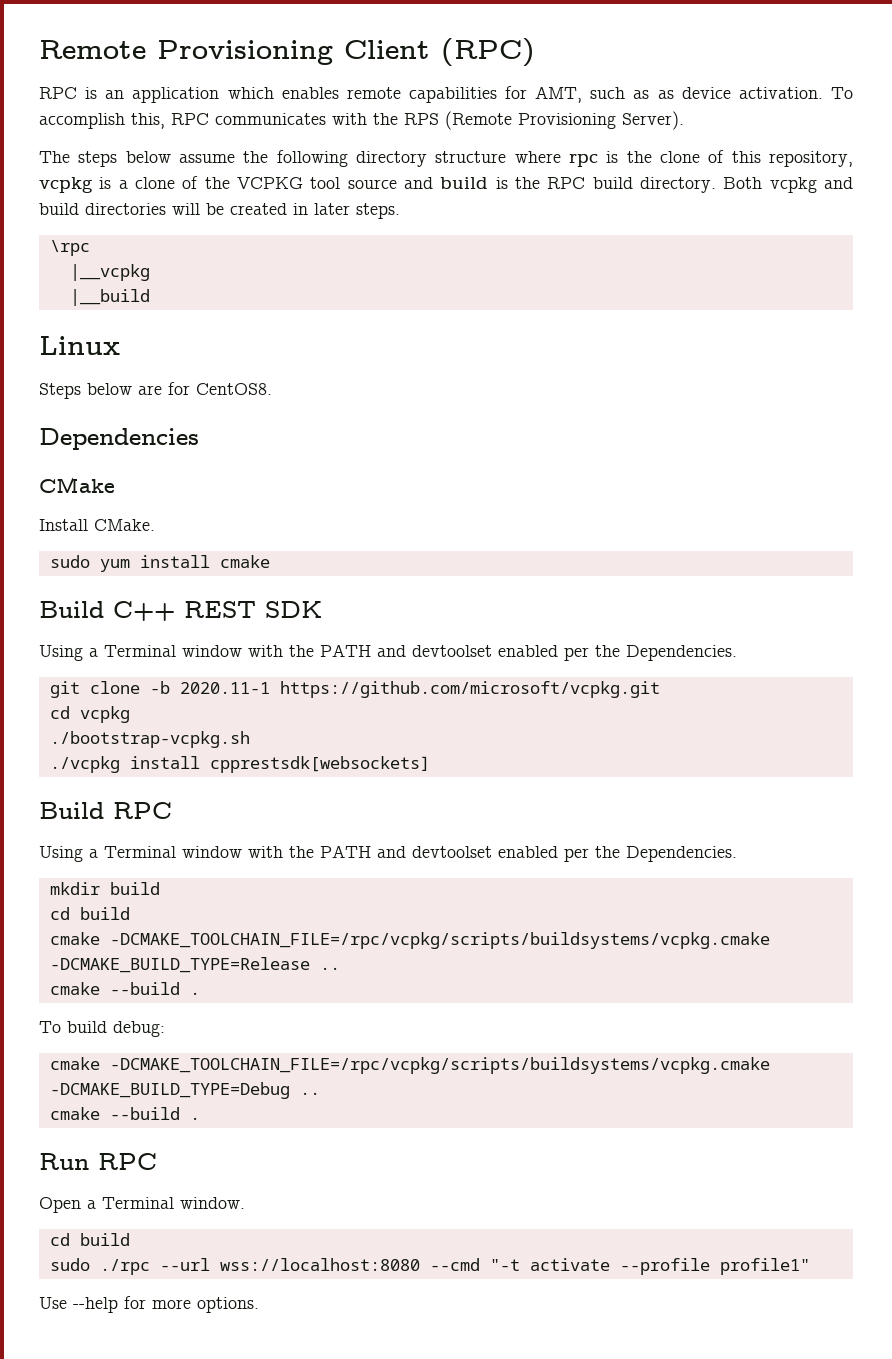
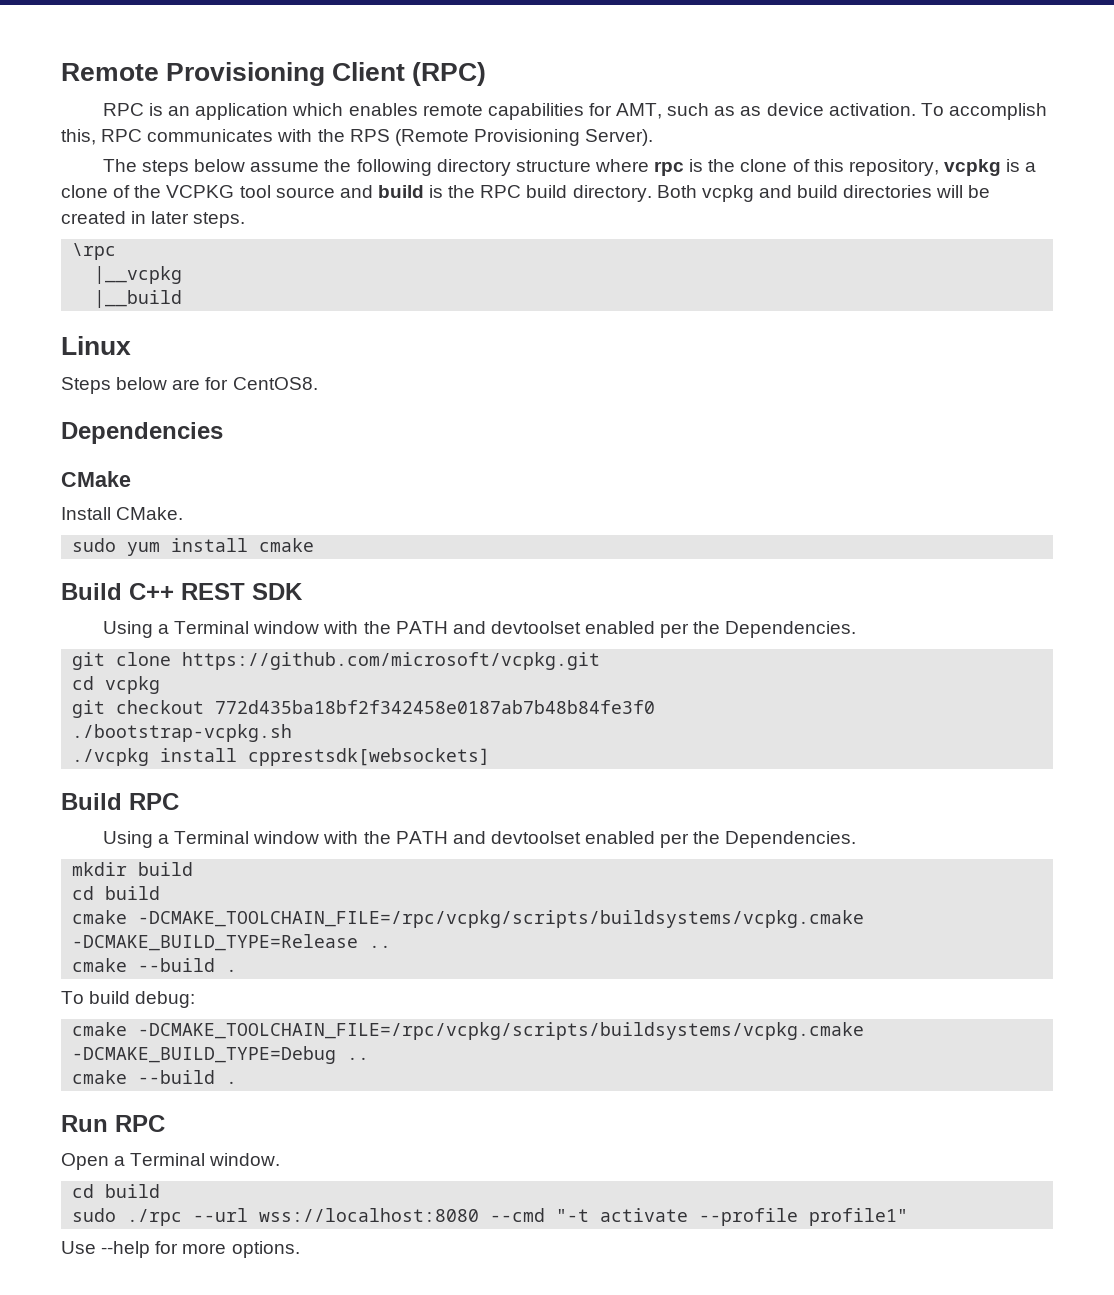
[149,681,270,694] -b 2020.11-1 -> (172, 659) none
(130, 714) none -> [72,700,656,718] // git checkout 772d435ba18bf2f342458e0187ab7b48b84fe3f0

